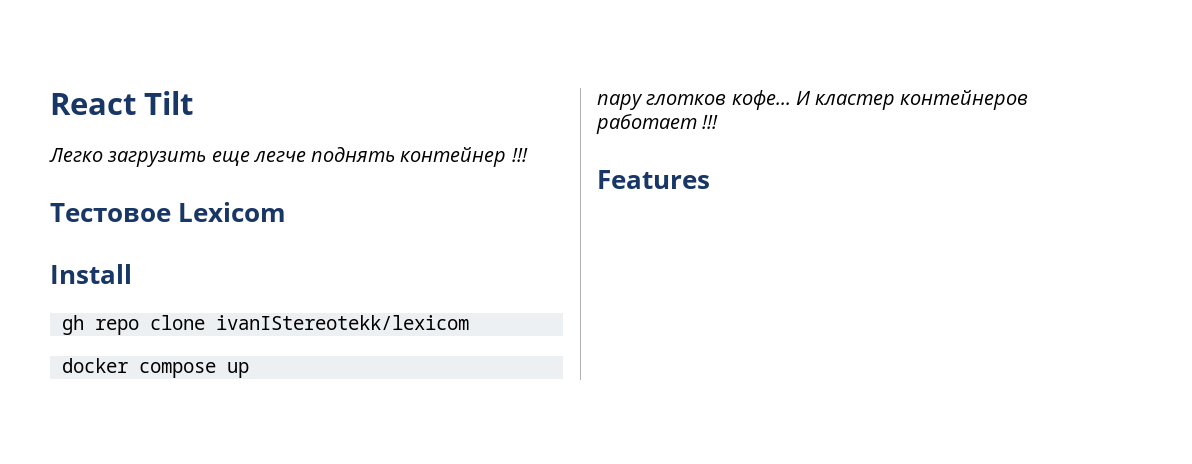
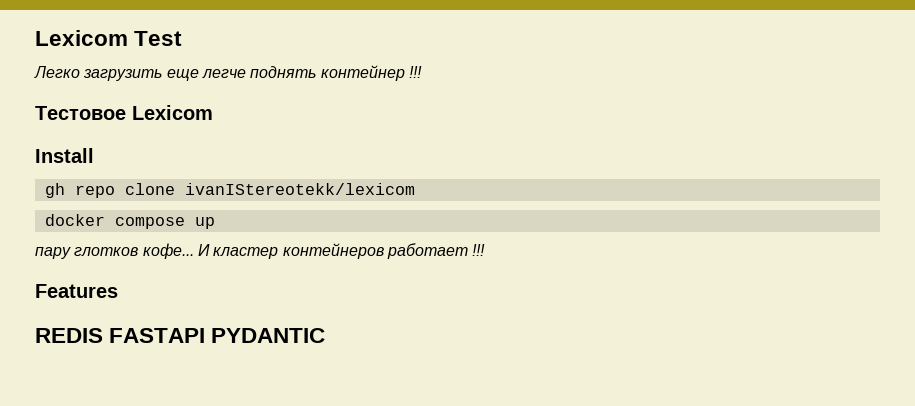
[50,91,194,115] React Tilt -> [35,30,183,46] Lexicom Test
(710, 179) none -> [35,328,326,343] // REDIS FASTAPI PYDANTIC

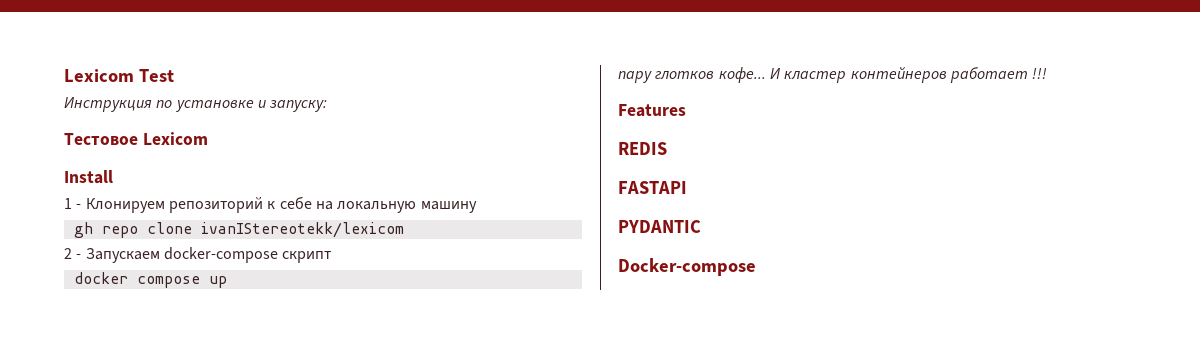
[34,65,422,81] [35,105,213,120] [35,148,94,163] Легко загрузить еще легче поднять контейнер !!! // Тестовое Lexicom // Install -> [64,97,328,112] [64,132,208,145] [64,170,113,184] [64,196,477,213] Инструкция по установке и запуску: // Тестовое Lexicom // Install // 1 - Клонируем репозиторий к себе на локальную машину
(415, 189) none -> [64,247,332,263] // 2 - Запускаем docker-compose скрипт
(103, 335) none -> (667, 148) //
(206, 335) none -> (687, 187) //
(326, 335) none -> [618,258,756,276] // Docker-compose

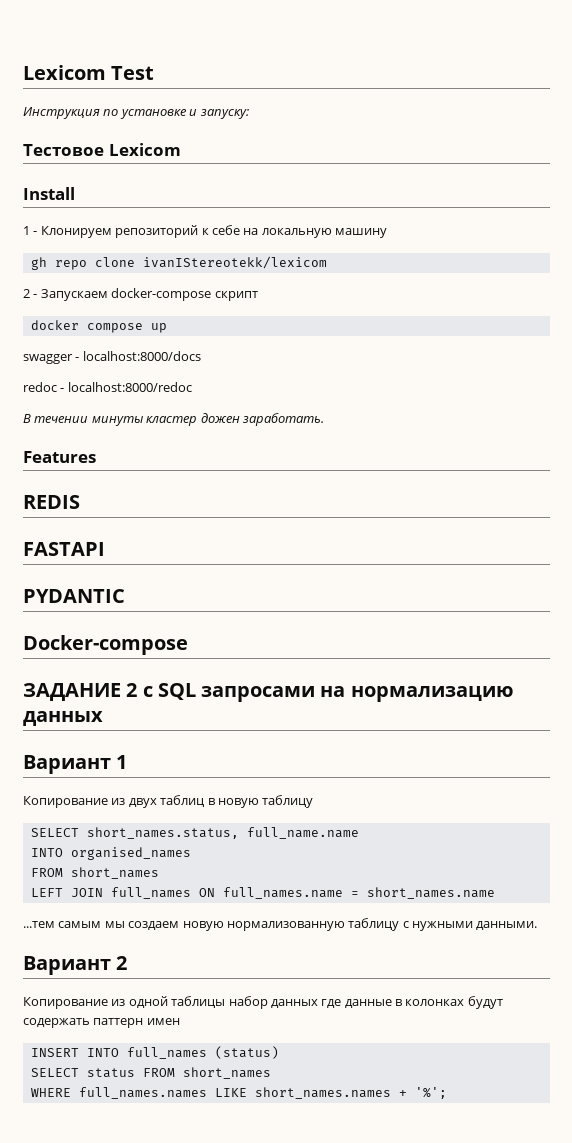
[618,67,1048,83] пару глотков кофе... И кластер контейнеров работает !!! -> [23,351,201,364] [23,382,192,392] [23,413,324,426] swagger - localhost:8000/docs // redoc - localhost:8000/redoc // В течении минуты кластер дожен заработать.
(756, 267) none -> [23,683,514,702] [23,711,103,726] [23,755,128,774] [23,795,314,808] [30,827,359,839] [30,847,191,860] [30,867,159,879] [30,887,495,899] [23,918,538,931] [23,956,128,975] [23,996,503,1009] [23,1018,180,1028] [30,1046,279,1059] [30,1067,271,1079] [30,1087,447,1099] // ЗАДАНИЕ 2 с SQL запросами на нормализацию данных // Вариант 1 // Копирование из двух таблиц в новую таблицу // SELECT short_names.status, full_name.name // INTO organised_names // FROM short_names // LEFT JOIN full_names ON full_names.name = short_names.name // ...тем самым мы создаем новую нормализованную таблицу с нужными данными. // Вариант 2 // Копирование из одной таблицы набор данных где данные в колонках будут содержать паттерн имен // INSERT INTO full_names (status) // SELECT status FROM short_names // WHERE full_names.names LIKE short_names.names + '%';

